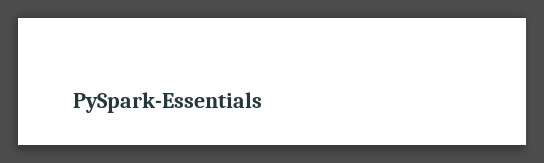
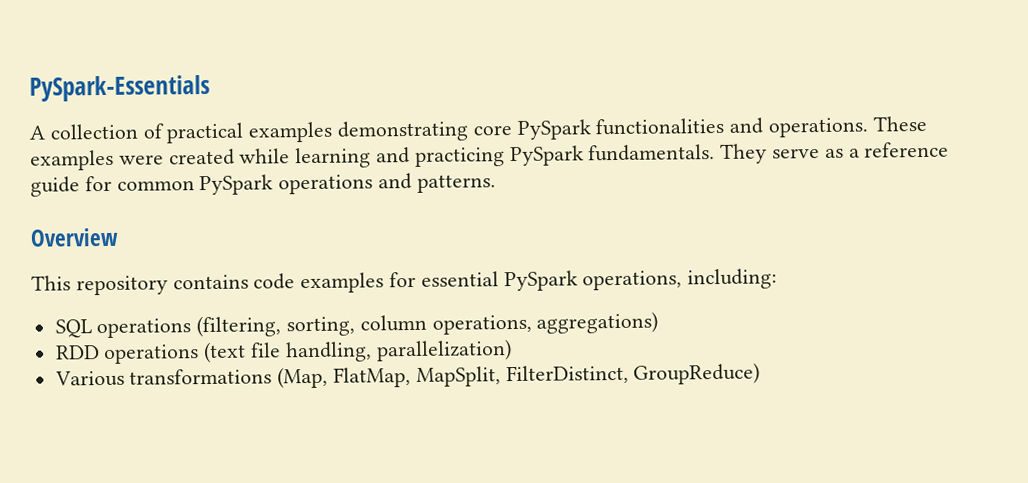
(262, 102) none -> [29,115,927,144] [30,141,950,171] [30,172,496,197] [30,227,119,247] [31,268,778,296] [54,311,659,339] [54,339,512,365] [54,362,761,389] // A collection of practical examples demonstrating core PySpark functionalities and operations. These examples were created while learning and practicing PySpark fundamentals. They serve as a reference guide for common PySpark operations and patterns. // Overview // This repository contains code examples for essential PySpark operations, including: // SQL operations (filtering, sorting, column operations, aggregations) // RDD operations (text file handling, parallelization) // Various transformations (Map, FlatMap, MapSplit, FilterDistinct, GroupReduce)

